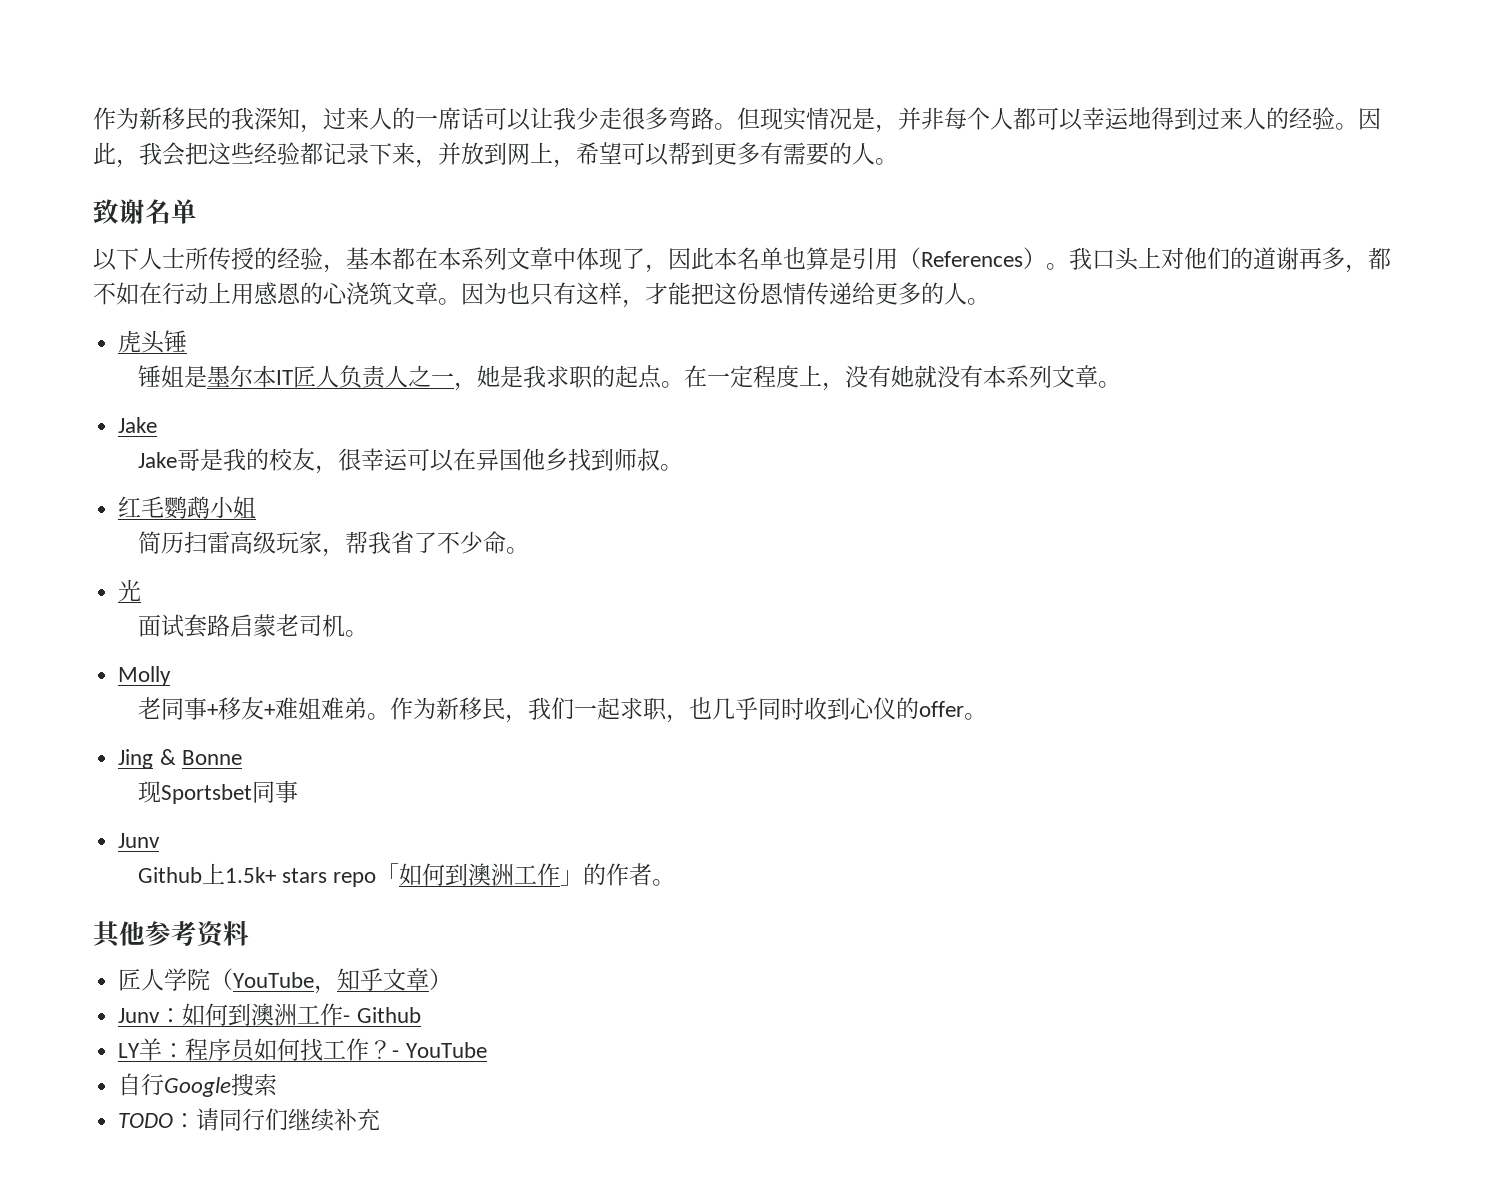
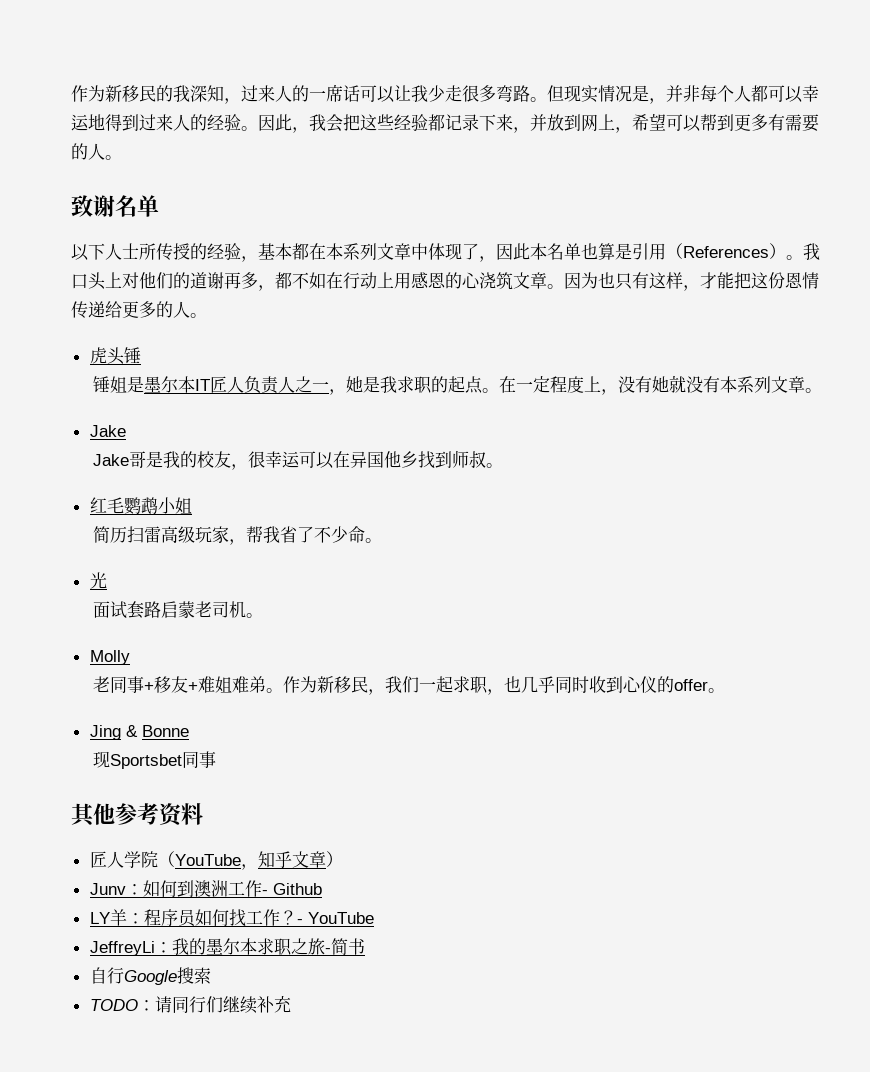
[118,833,161,848] [138,863,676,887] // Junv // Github上1.5k+ stars repo「如何到澳洲工作」的作者。 -> (217, 759) none
(487, 1050) none -> [89,938,365,956] // JeffreyLi：我的墨尔本求职之旅-简书

